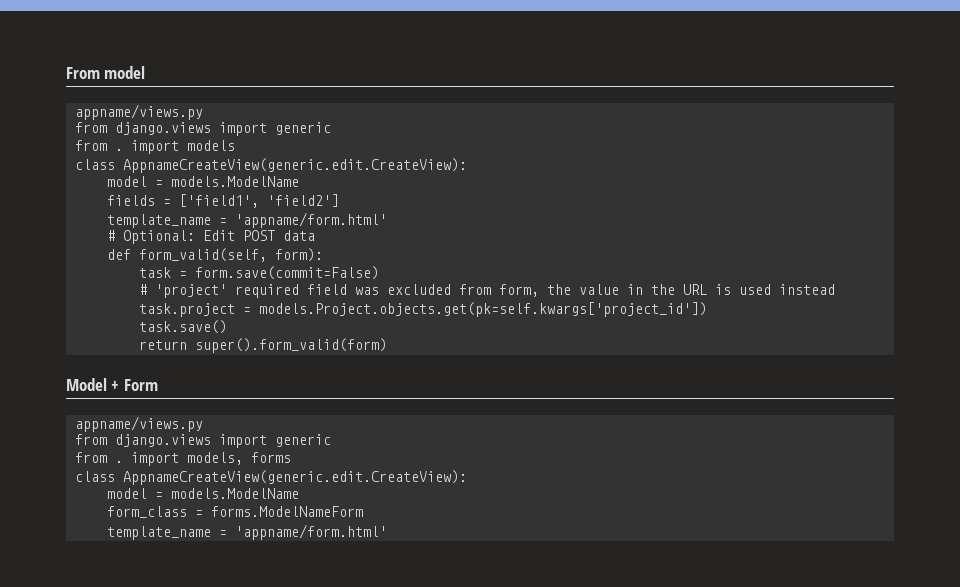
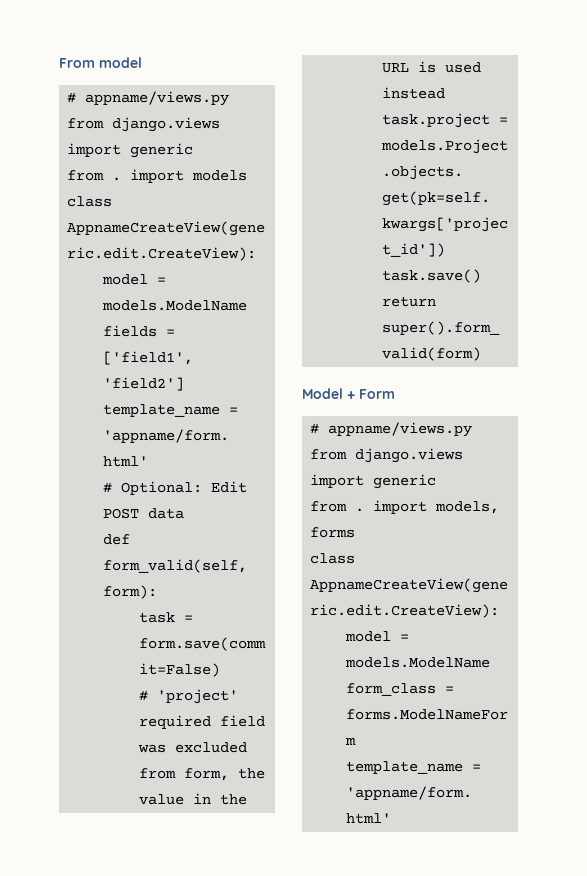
(146, 72) none -> [66,92,76,103] #
(158, 385) none -> [309,423,319,434] #

